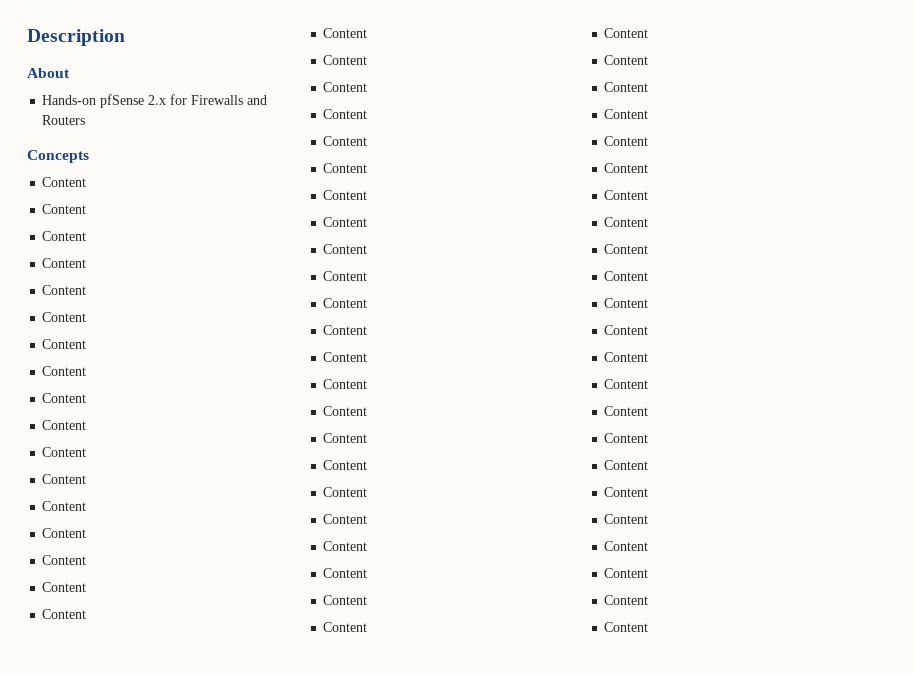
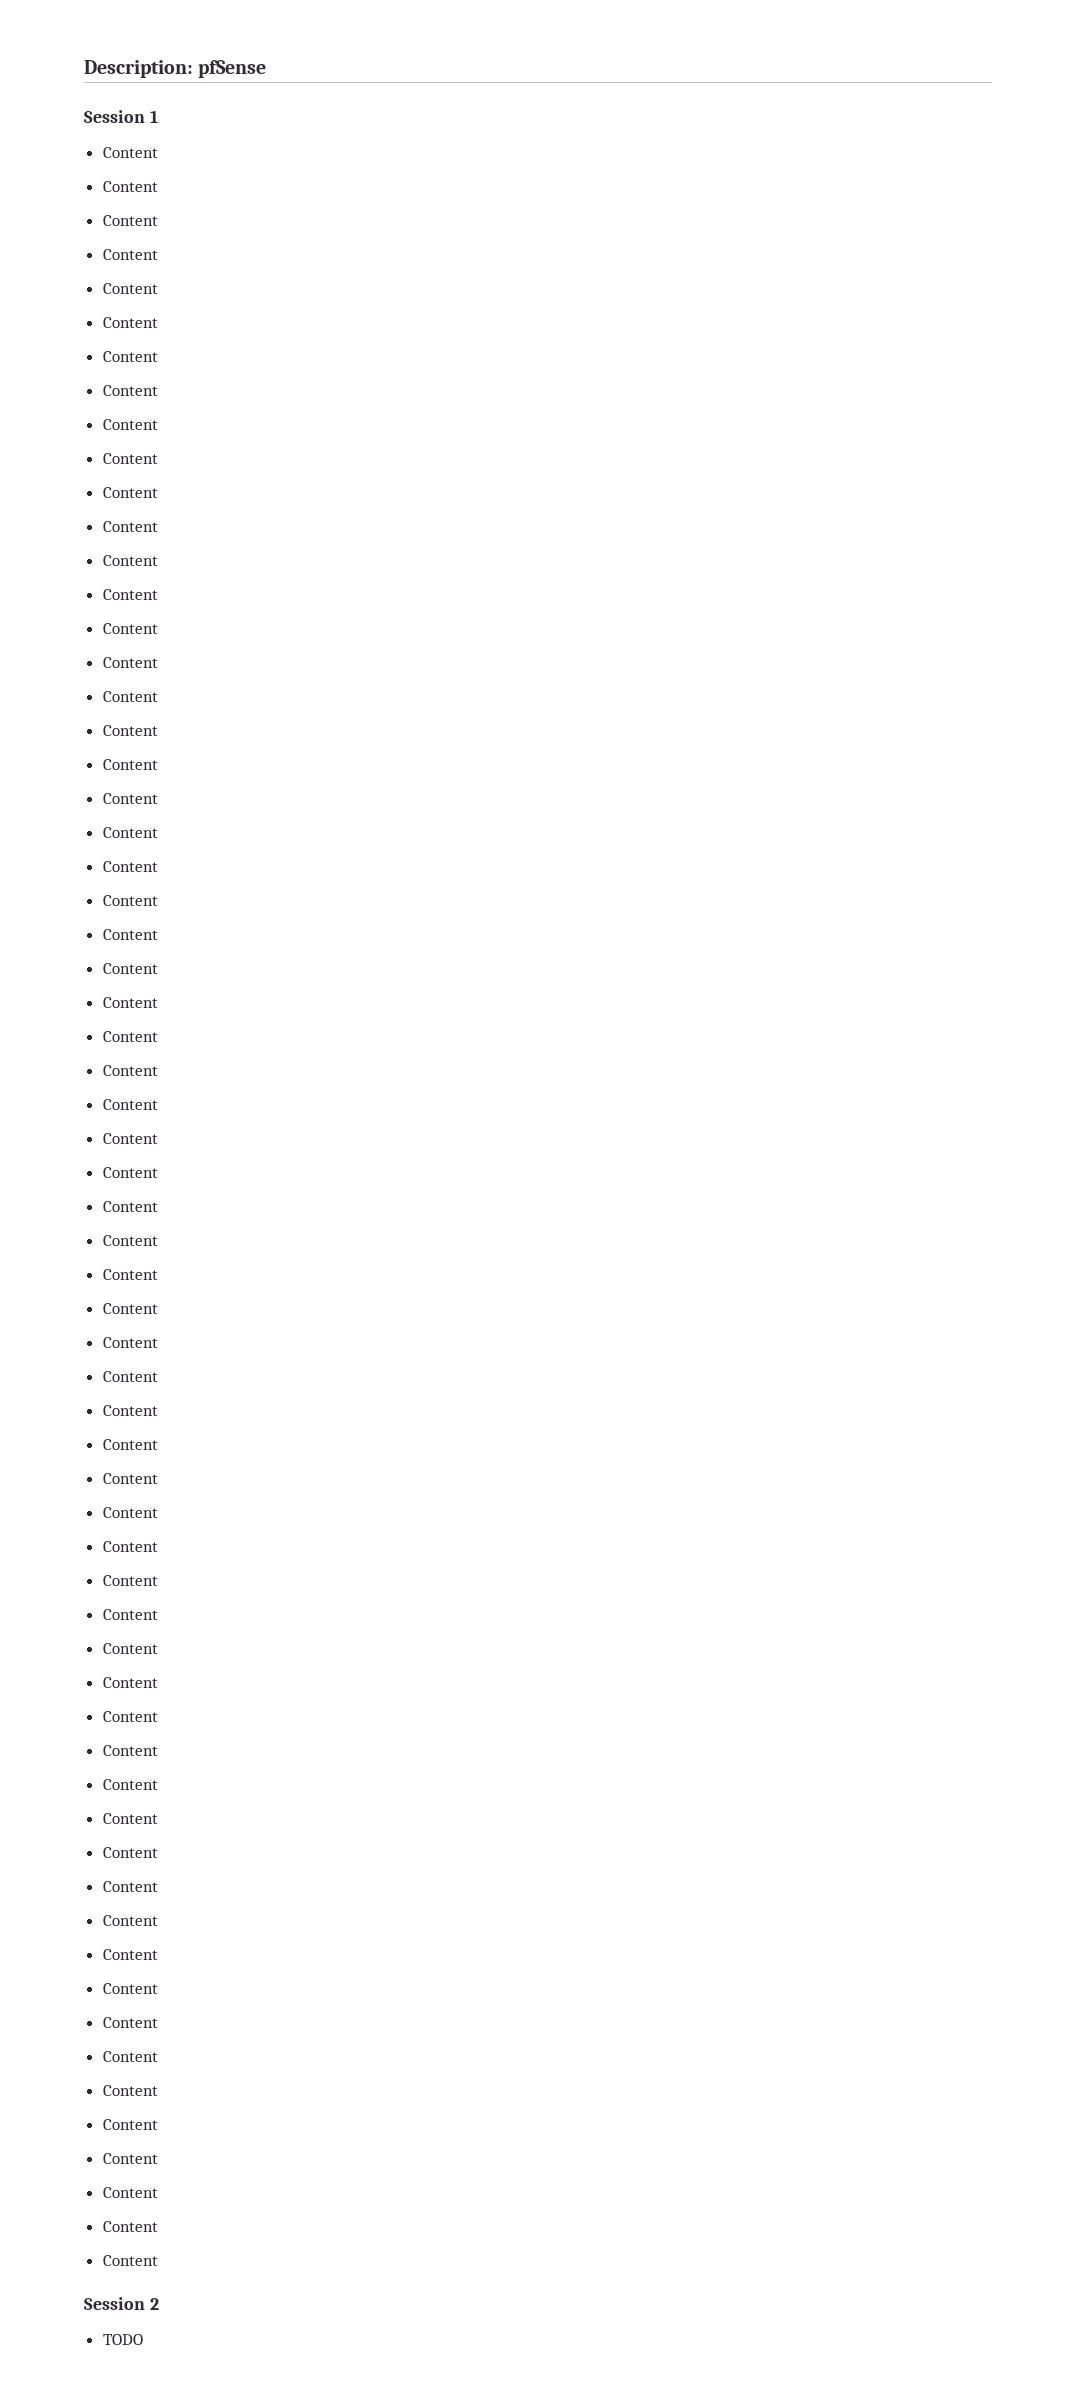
[27,29,125,46] [27,68,70,78] [42,94,268,108] [42,115,86,125] [27,150,89,163] Description // About // Hands-on pfSense 2.x for Firewalls and Routers // Concepts -> [84,60,267,78] [84,110,158,123] Description: pfSense // Session 1
(649, 627) none -> [84,2297,159,2310] [102,2334,143,2345] // Session 2 // TODO

